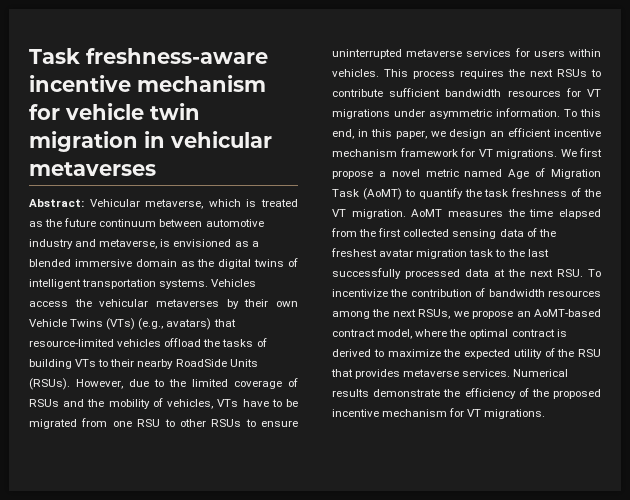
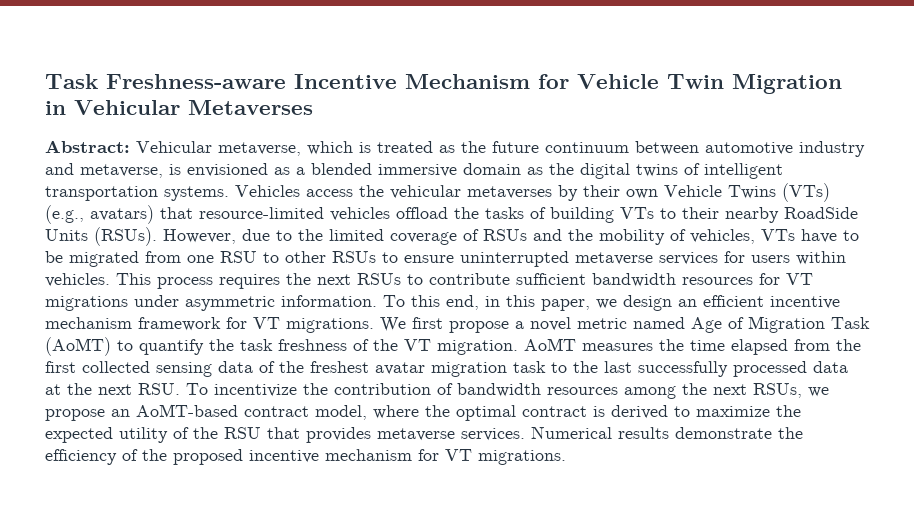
[29,48,268,64] [29,75,266,92] [29,103,200,120] [29,131,272,152] [29,162,156,176] Task freshness-aware incentive mechanism for vehicle twin migration in vehicular metaverses -> [45,74,842,94] [45,100,313,115] Task Freshness-aware Incentive Mechanism for Vehicle Twin Migration in Vehicular Metaverses

